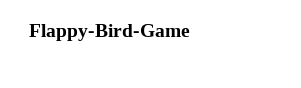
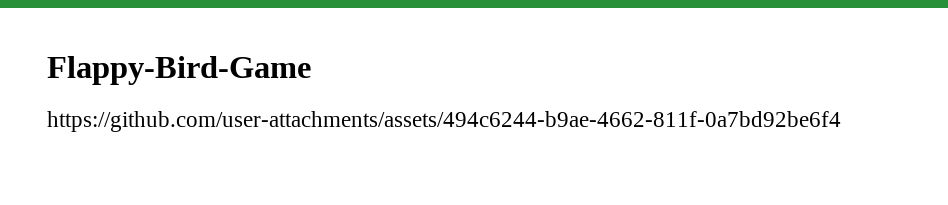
(190, 32) none -> [47,111,841,132] // https://github.com/user-attachments/assets/494c6244-b9ae-4662-811f-0a7bd92be6f4

